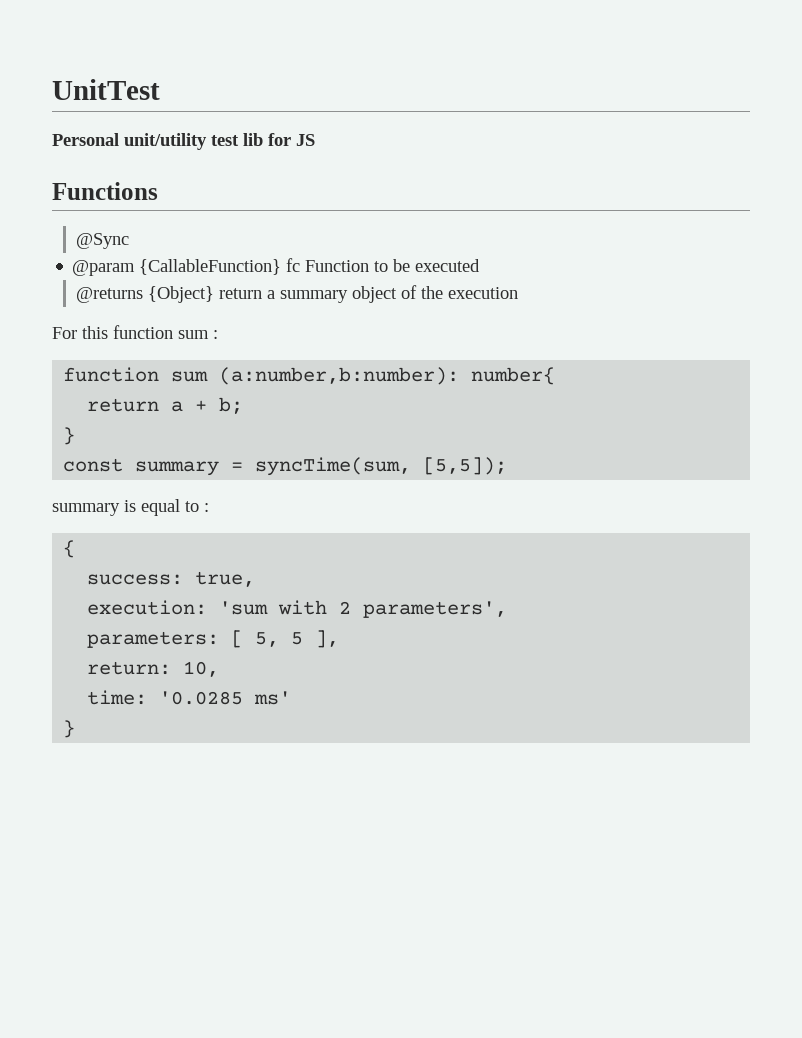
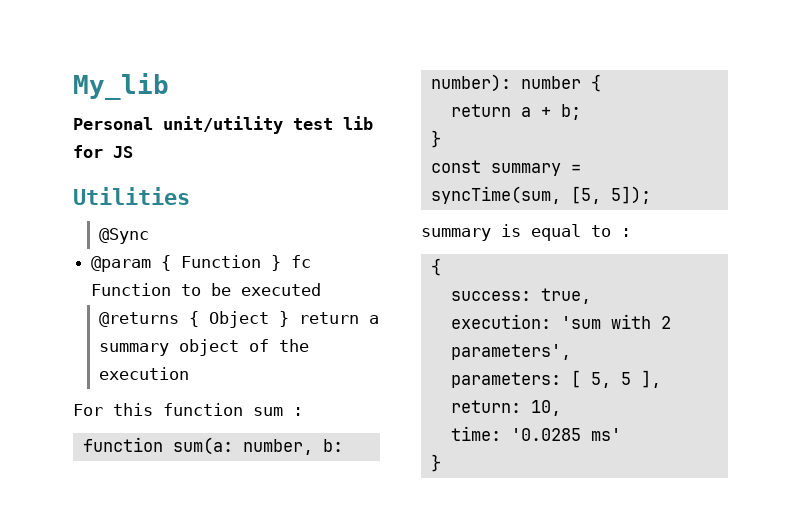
[52,79,160,100] UnitTest -> [73,73,169,100] My_lib
[52,182,158,200] Functions -> [73,187,190,205] Utilities
[139,259,282,275] {CallableFunction} -> [161,255,282,271] { Function }
[147,286,214,303] {Object} -> [188,311,289,328] { Object }
[171,367,556,385] sum (a:number,b:number): number{ -> [172,437,343,455] [430,74,601,92] sum(a: number, b: number): number {
[423,457,508,475] [5,5]); -> [570,186,651,204] [5, 5]);

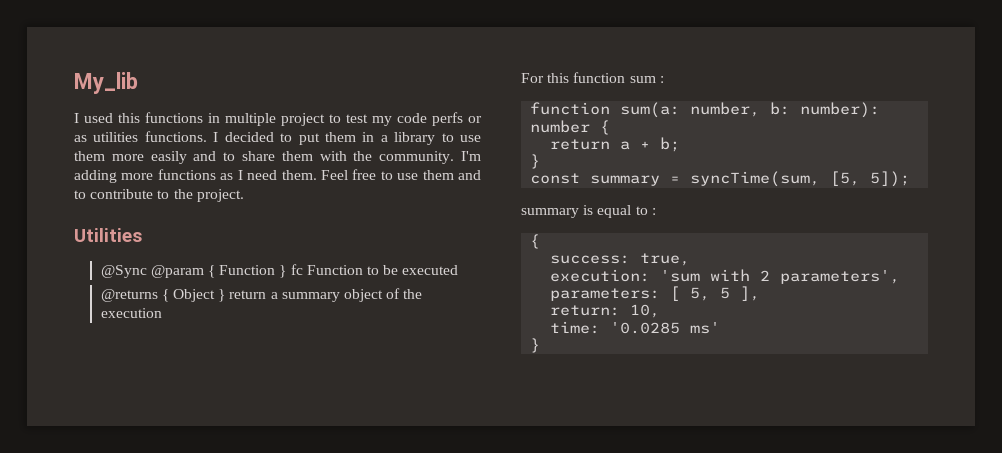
[73,116,373,134] [73,145,133,158] Personal unit/utility test lib for JS -> [74,112,482,126] [74,131,482,145] [74,151,482,164] [74,169,482,183] [74,189,244,202] I used this functions in multiple project to test my code perfs or as utilities functions. I decided to put them in a library to use them more easily and to share them with the community. I'm adding more functions as I need them. Feel free to use them and to contribute to the project.
(149, 236) // -> (147, 271) none

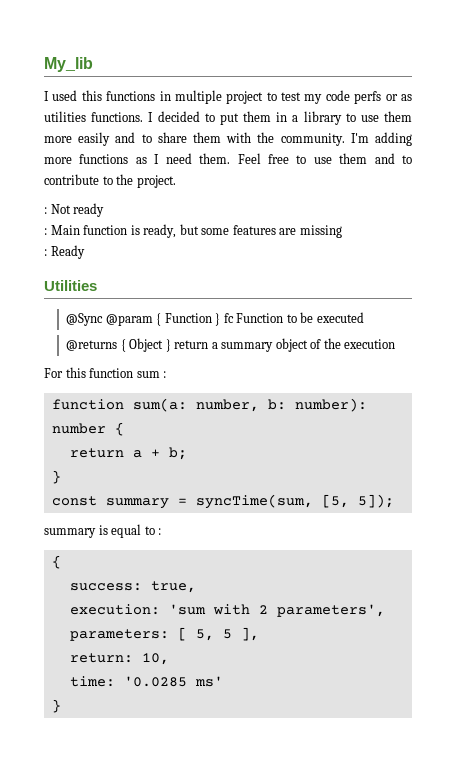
(244, 195) none -> [44,203,105,217] [44,224,342,238] [44,245,85,259] // : Not ready // : Main function is ready, but some features are missing // : Ready

